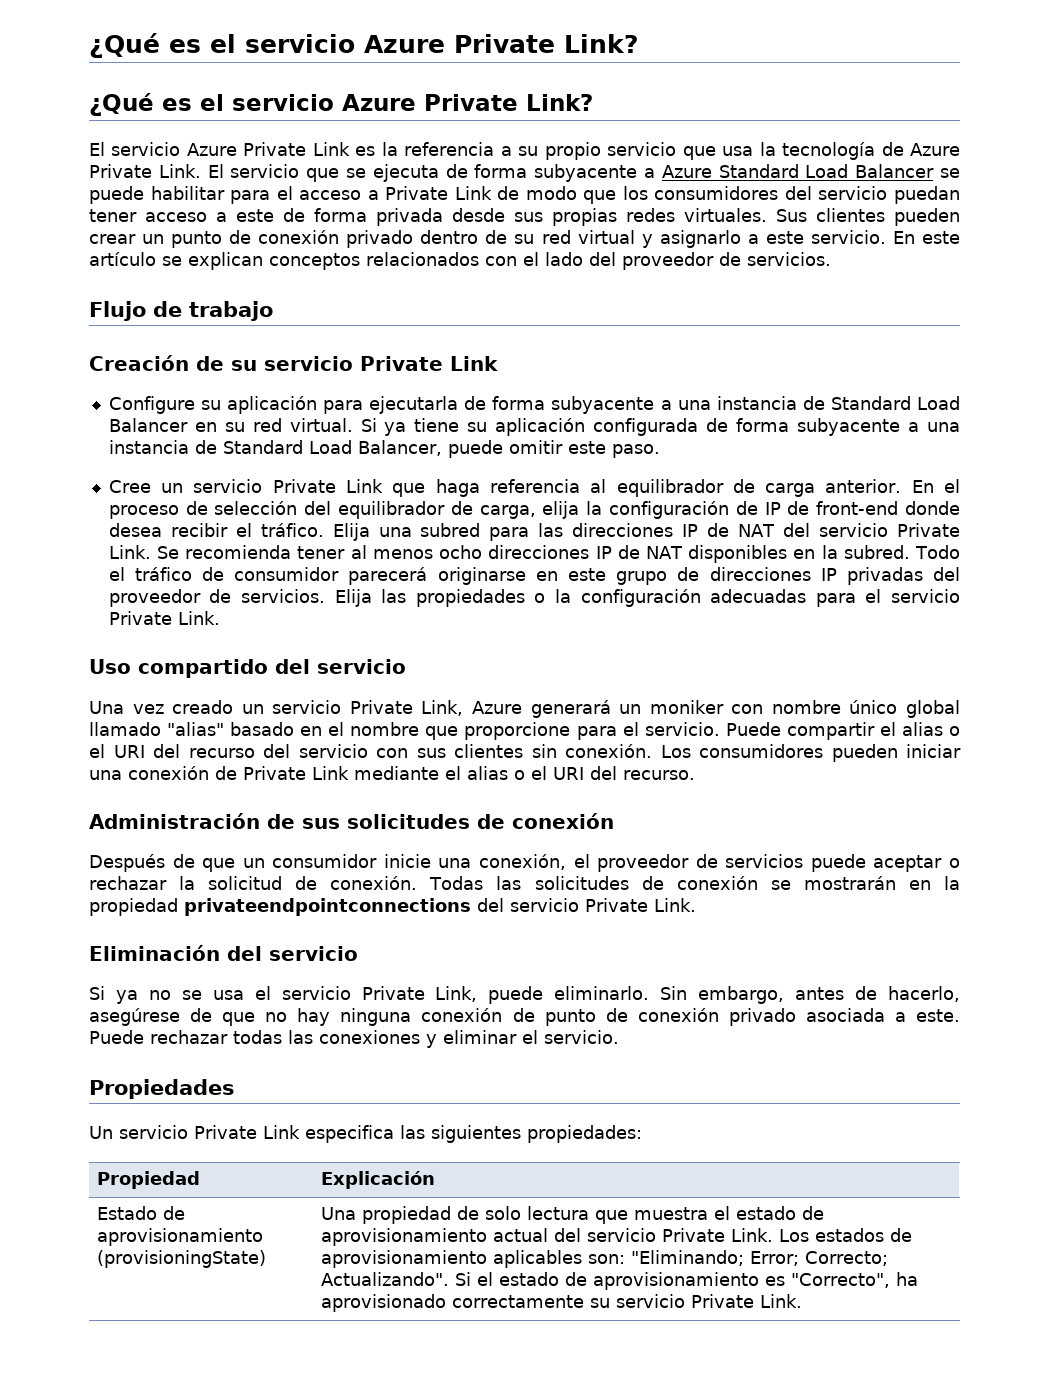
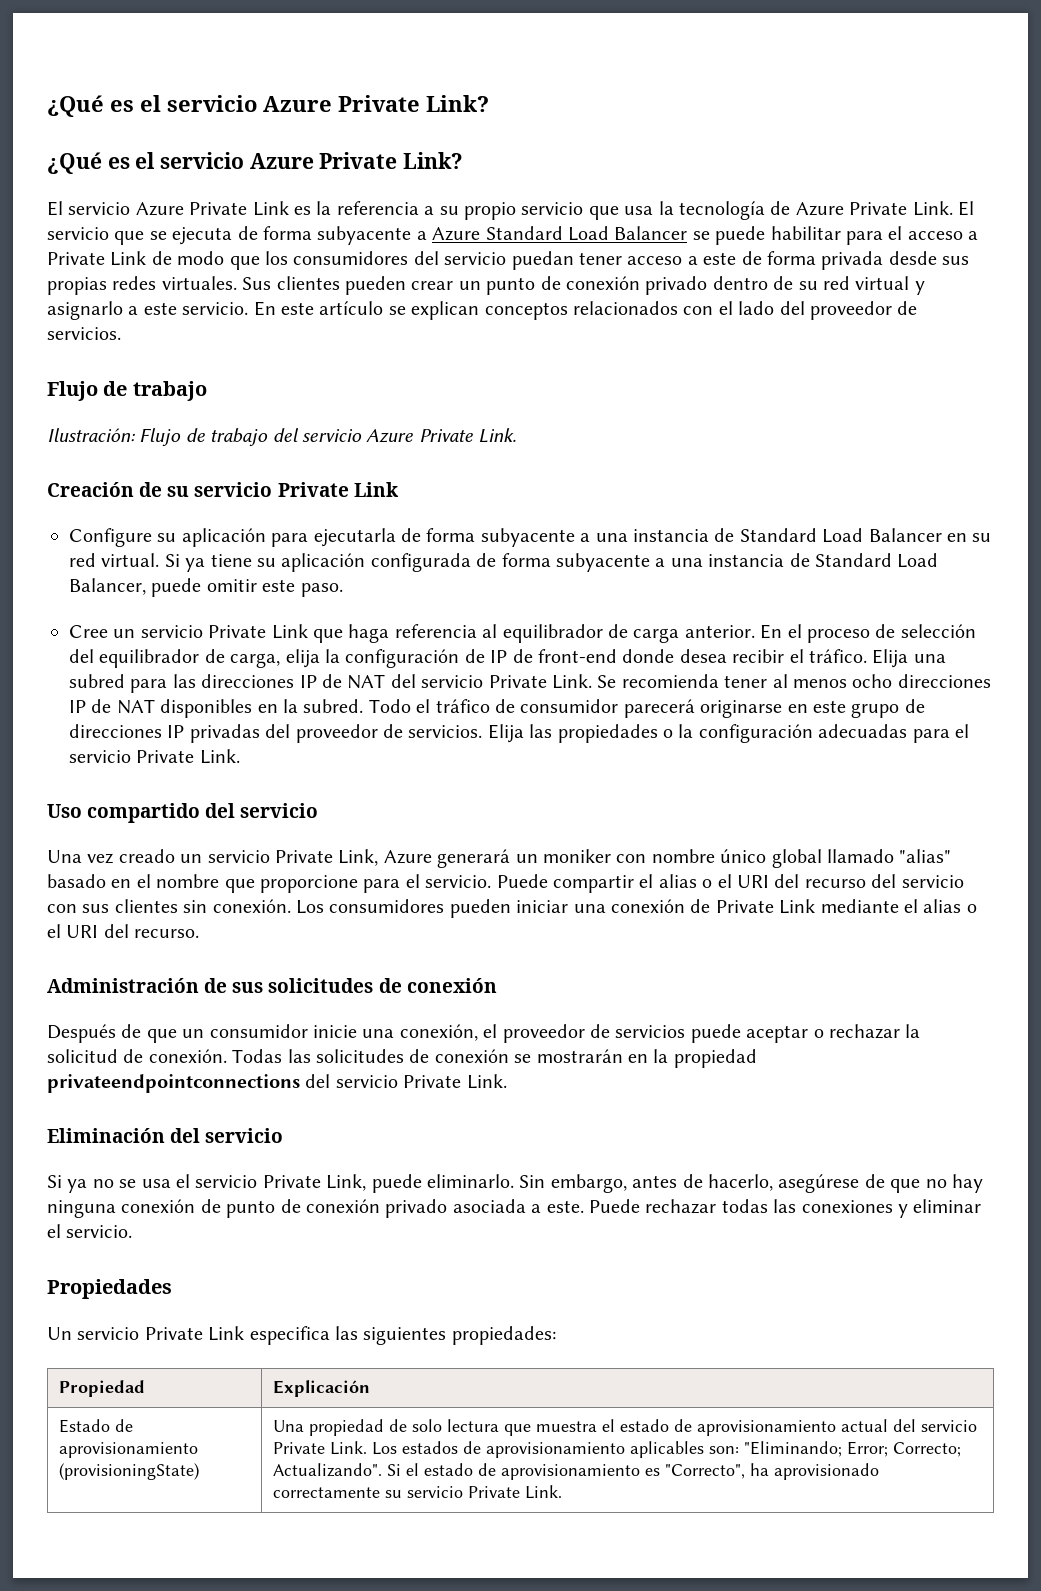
(273, 311) none -> [47,428,517,447] // Ilustración: Flujo de trabajo del servicio Azure Private Link.

